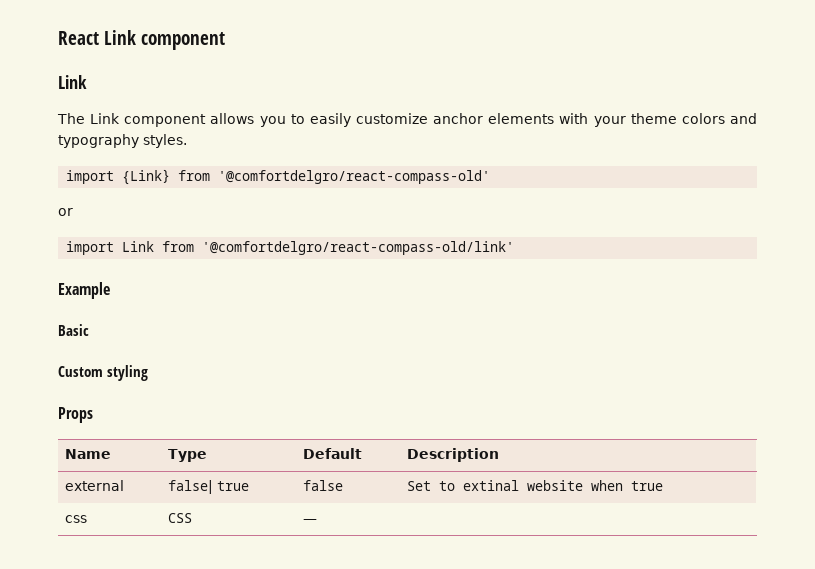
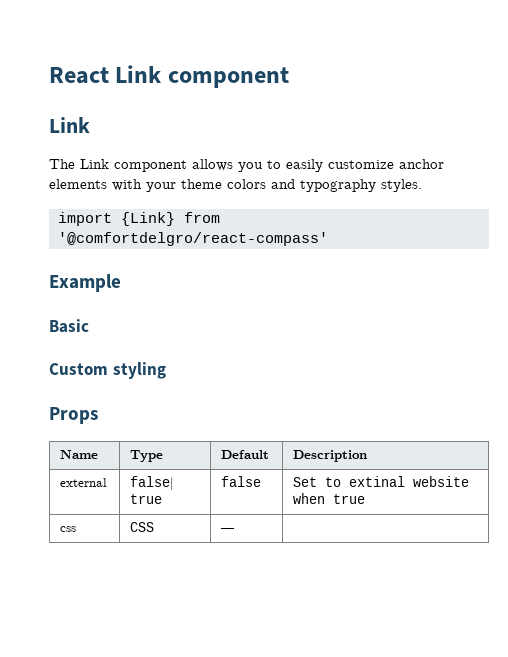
[218,170,491,184] [58,208,73,216] [66,241,515,255] '@comfortdelgro/react-compass-old' // or // import Link from '@comfortdelgro/react-compass-old/link' -> [57,232,328,246] '@comfortdelgro/react-compass'

